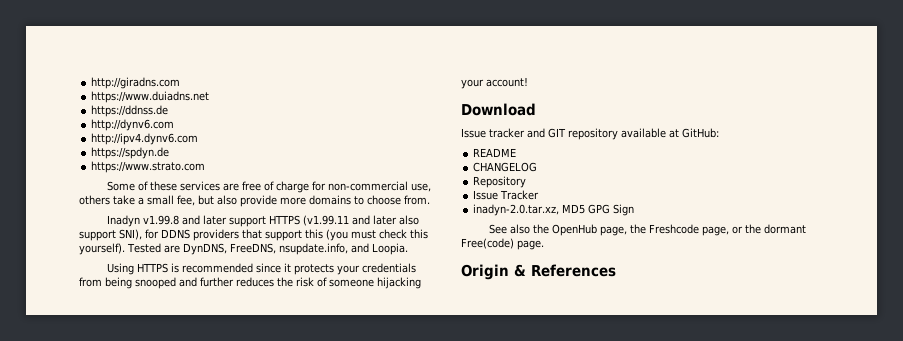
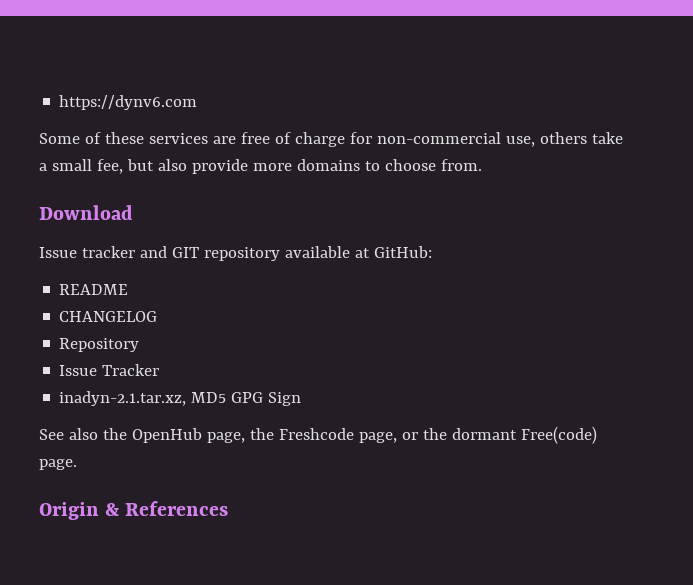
[91,77,181,89] [91,91,210,103] [91,105,169,117] [91,119,175,131] [91,133,199,145] [91,147,170,159] [91,161,206,173] http://giradns.com // https://www.duiadns.net // https://ddnss.de // http://dynv6.com // http://ipv4.dynv6.com // https://spdyn.de // https://www.strato.com -> [59,95,198,110] https://dynv6.com
[107,215,420,227] [79,229,428,241] [79,243,408,255] [107,263,417,275] [79,277,421,289] [461,77,528,89] // Inadyn v1.99.8 and later support HTTPS (v1.99.11 and later also support SNI), for DDNS providers that support this (you must check this yourself). Tested are DynDNS, FreeDNS, nsupdate.info, and Loopia. // Using HTTPS is recommended since it protects your credentials from being snooped and further reduces the risk of someone hijacking your account! -> (482, 165) none
[473,204,560,216] inadyn-2.0.tar.xz, -> [59,391,187,406] inadyn-2.1.tar.xz,

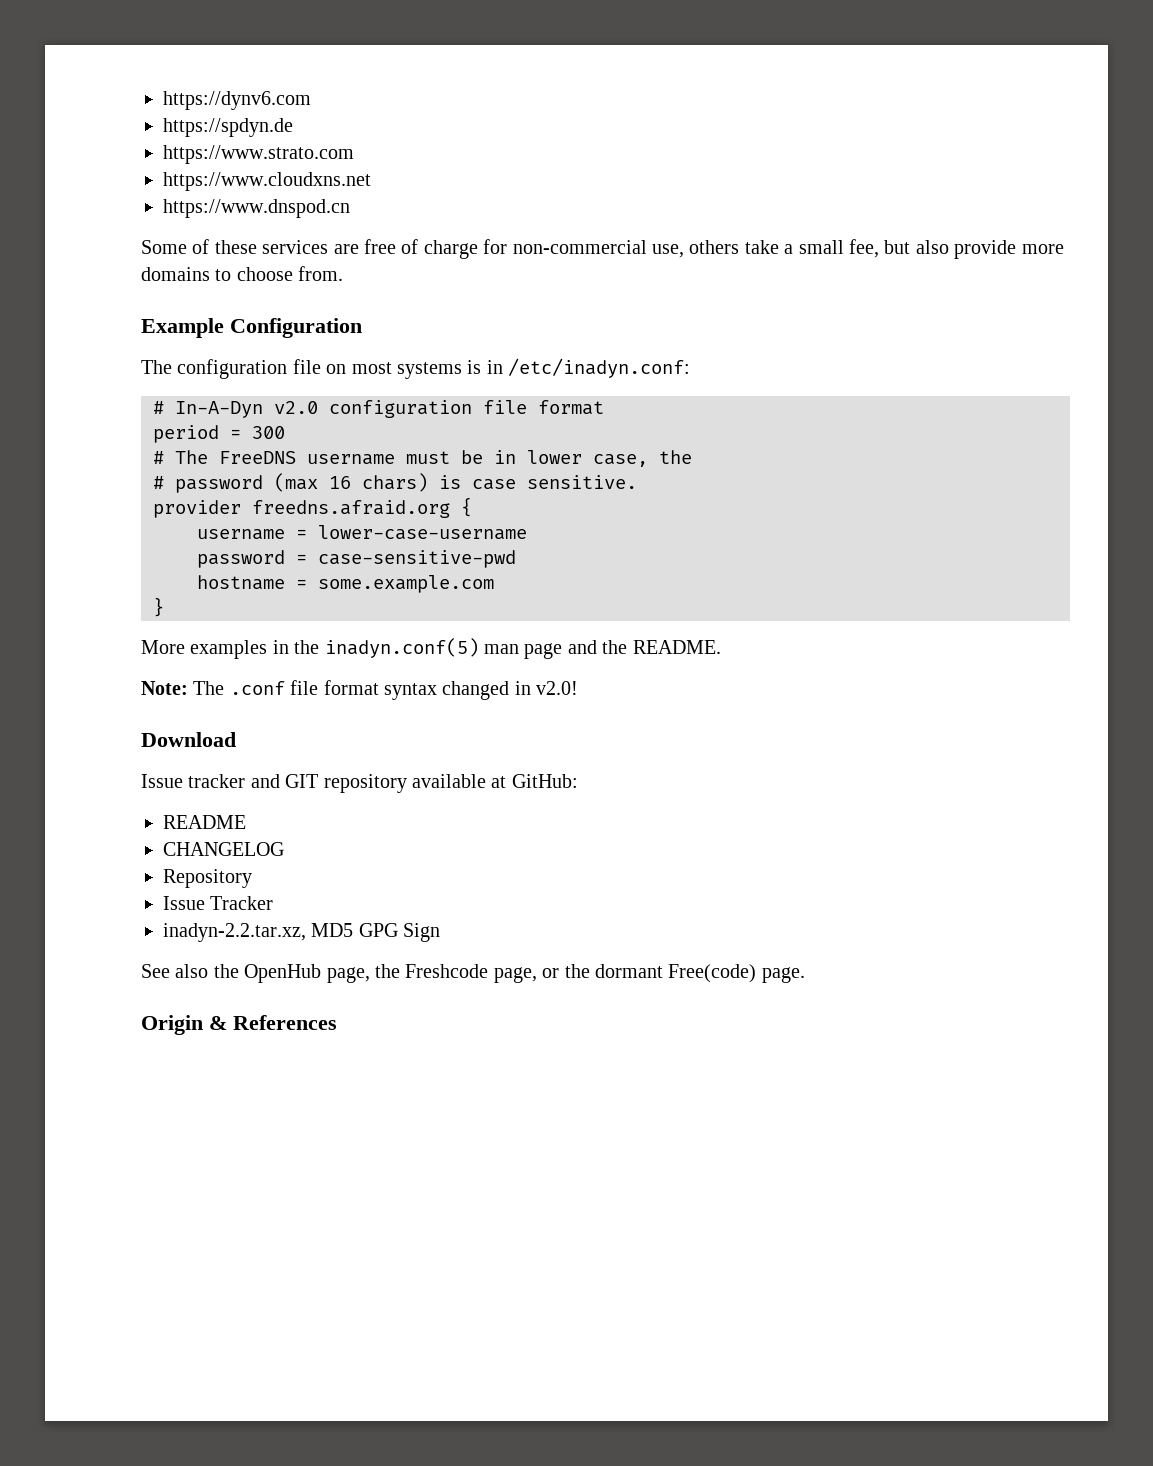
(198, 102) none -> [163,118,293,137] [163,145,354,164] [163,172,371,191] [163,199,350,218] // https://spdyn.de // https://www.strato.com // https://www.cloudxns.net // https://www.dnspod.cn
(482, 165) none -> [141,318,362,338] [141,358,691,379] [153,400,604,418] [153,425,285,443] [153,450,692,467] [153,473,637,493] [153,497,472,518] [197,525,527,540] [197,550,516,568] [197,575,494,593] [153,597,164,617] [141,638,721,659] [141,680,579,700] // Example Configuration // The configuration file on most systems is in /etc/inadyn.conf: // # In-A-Dyn v2.0 configuration file format // period = 300 // # The FreeDNS username must be in lower case, the // # password (max 16 chars) is case sensitive. // provider freedns.afraid.org { // username = lower-case-username // password = case-sensitive-pwd // hostname = some.example.com // } // More examples in the inadyn.conf(5) man page and the README. // Note: The .conf file format syntax changed in v2.0!
[59,391,187,406] inadyn-2.1.tar.xz, -> [163,923,306,942] inadyn-2.2.tar.xz,

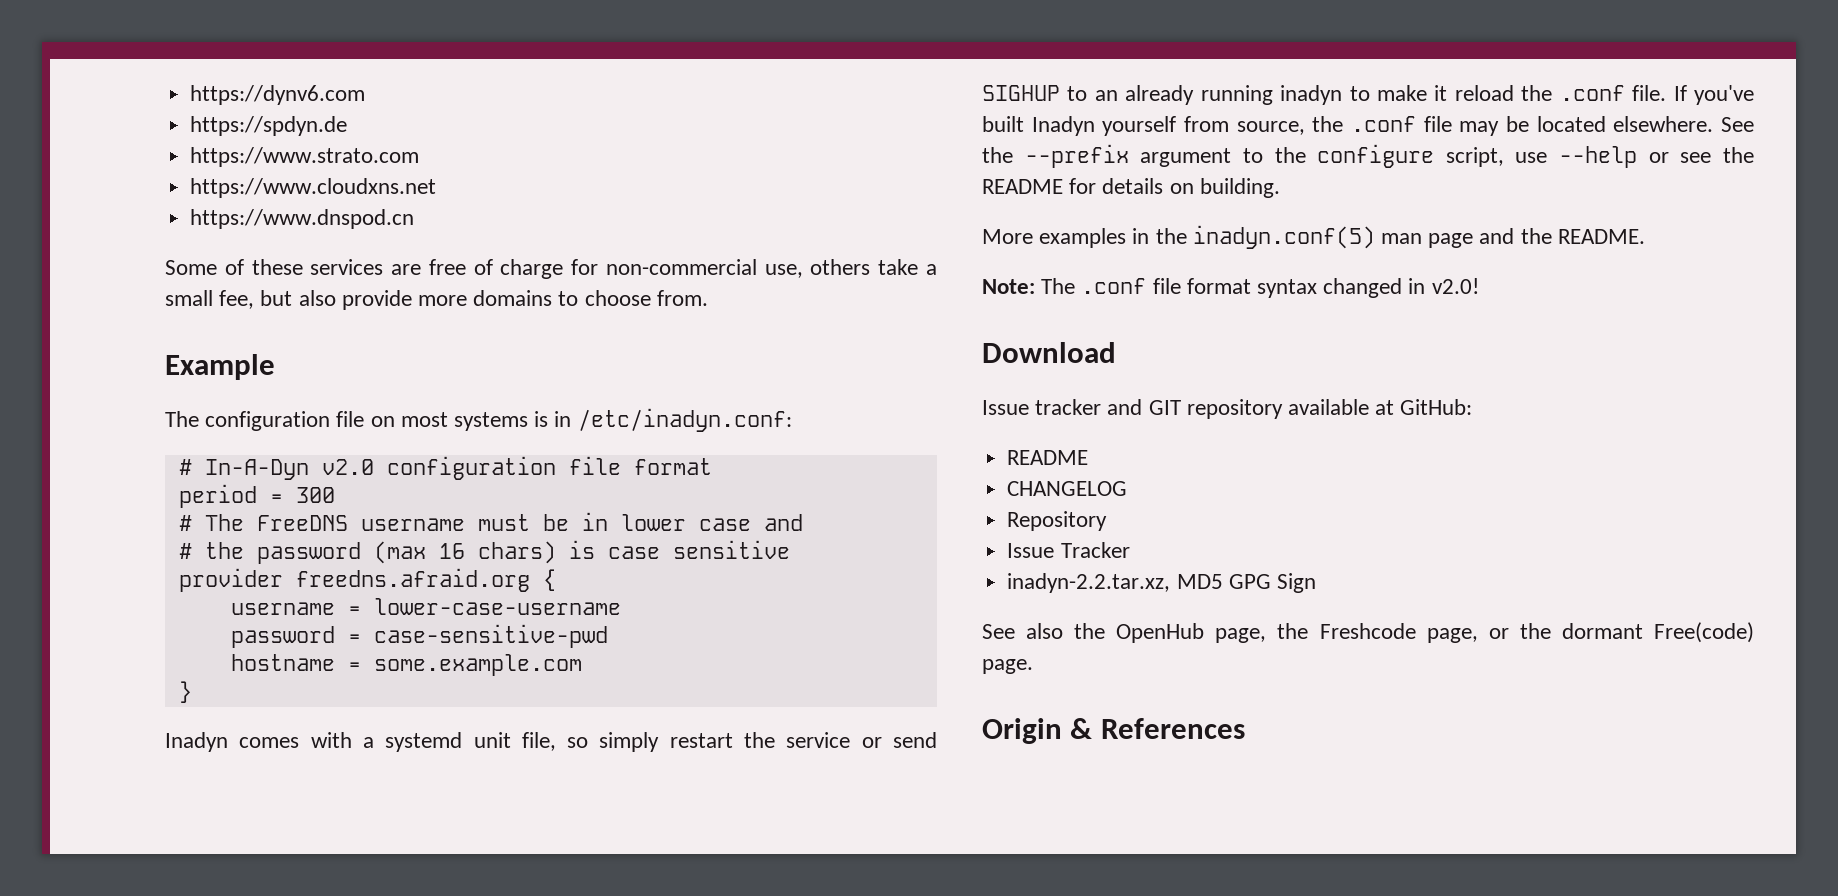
[230,318,362,338] Configuration -> (275, 367) none
[593,450,692,467] [153,476,164,489] case, the // # -> [698,514,803,531] [178,542,244,559] case and // # the
[527,475,637,489] sensitive. -> [672,540,790,559] sensitive
(164, 607) none -> [165,732,937,752] [982,85,1754,105] [982,116,1754,136] [982,144,1754,168] [982,178,1280,198] // Inadyn comes with a systemd unit file, so simply restart the service or send SIGHUP to an already running inadyn to make it reload the .conf file. If you've built Inadyn yourself from source, the .conf file may be located elsewhere. See the --prefix argument to the configure script, use --help or see the README for details on building.

